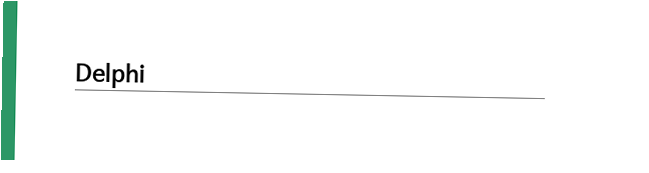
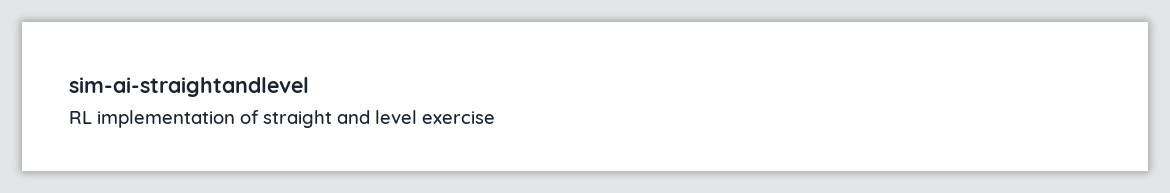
[74,61,146,89] Delphi -> [69,77,309,97] [69,110,495,128] sim-ai-straightandlevel // RL implementation of straight and level exercise

